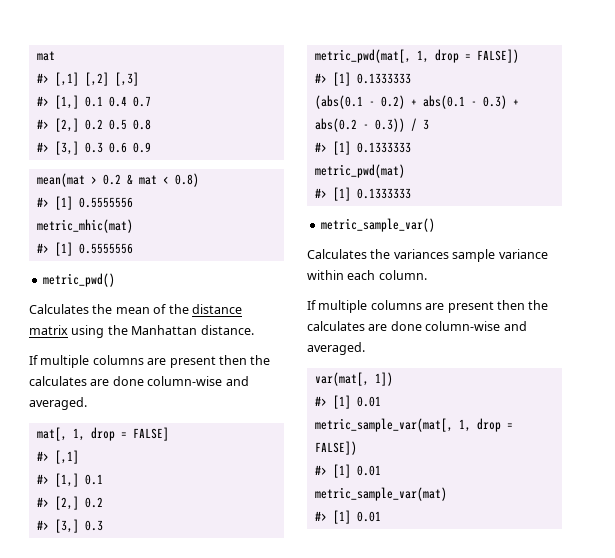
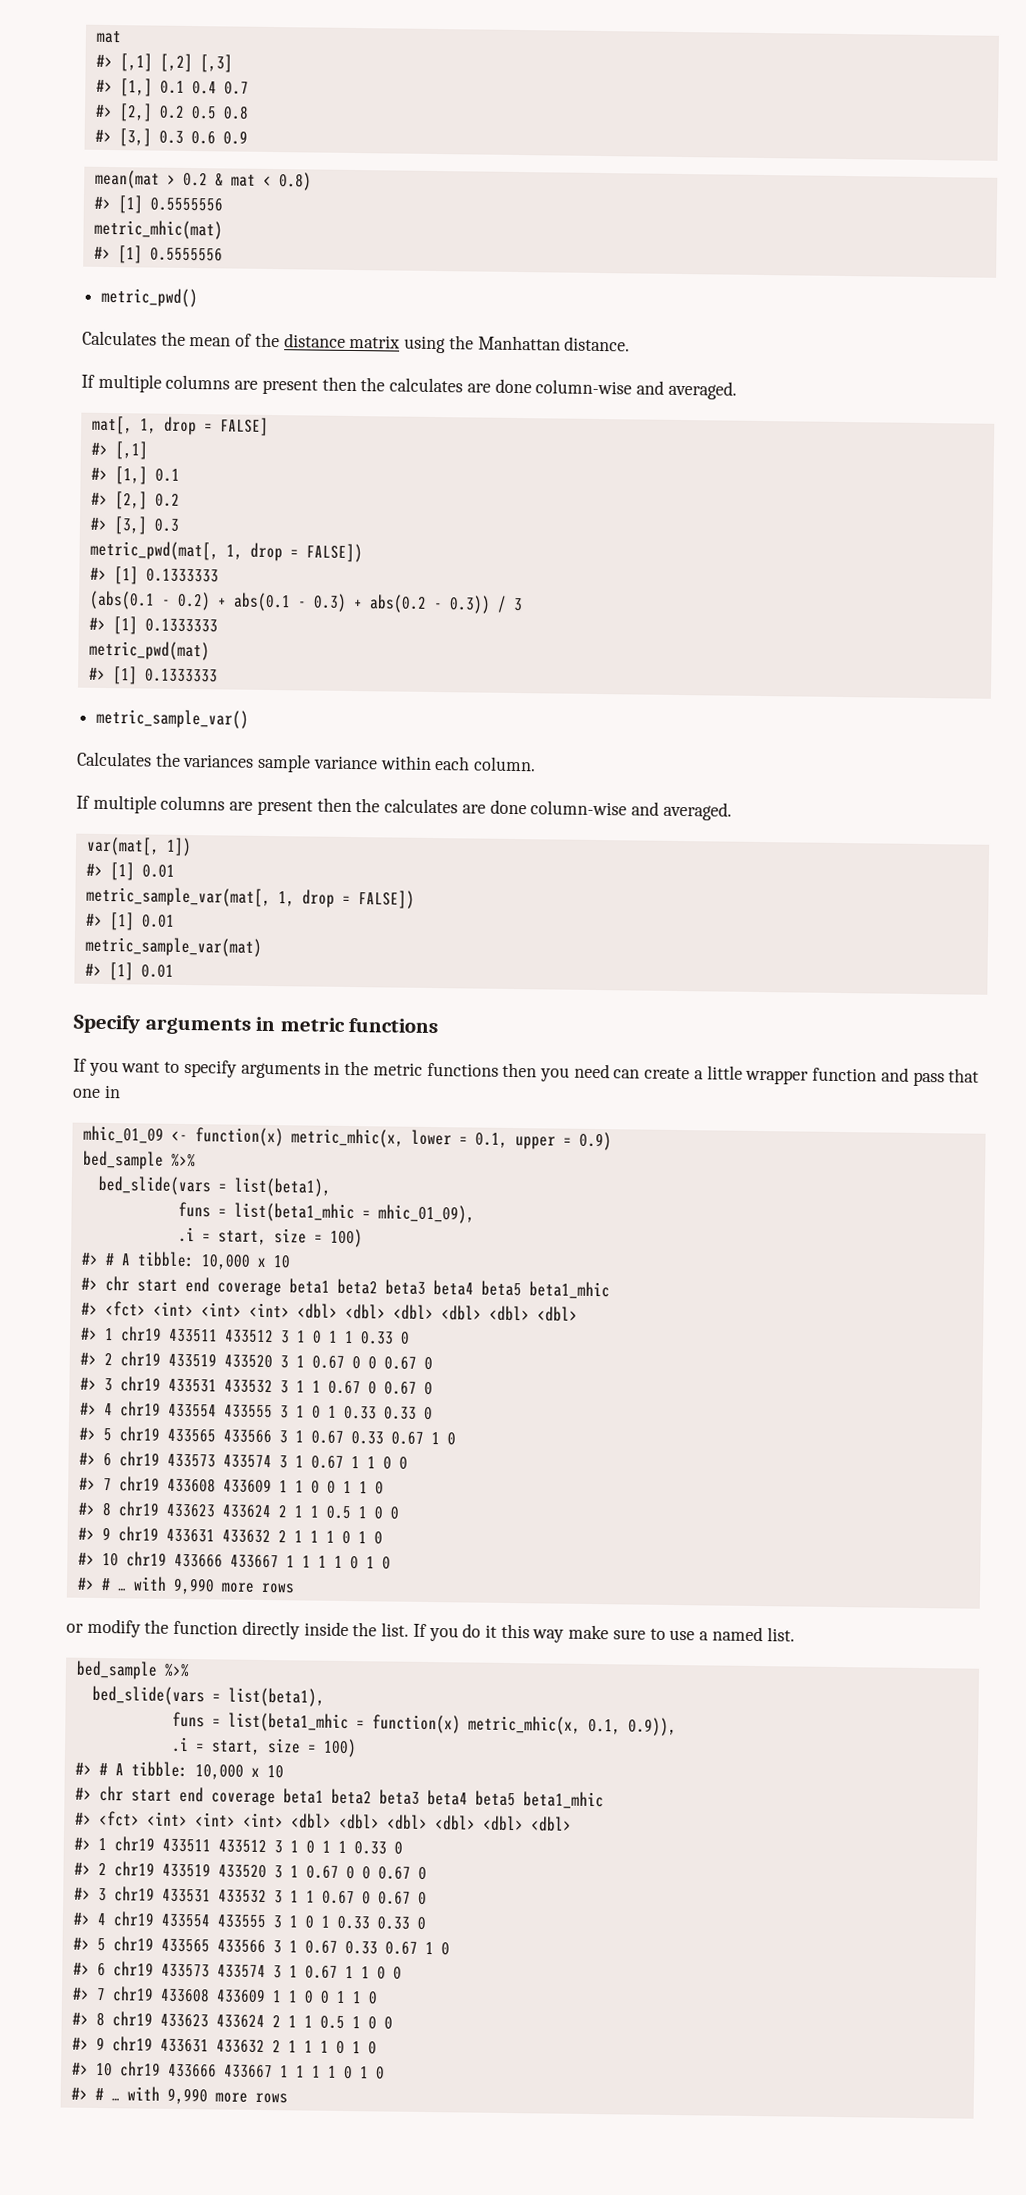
(381, 516) none -> [73,1014,439,1035] [73,1058,980,1087] [72,1085,121,1099] [82,1125,612,1151] [82,1150,196,1170] [97,1175,331,1197] [177,1201,475,1224] [177,1226,363,1248] [80,1251,291,1270] [80,1276,610,1300] [80,1301,578,1322] [80,1326,410,1345] [79,1351,433,1371] [79,1376,433,1396] [79,1401,433,1421] [78,1426,456,1446] [78,1451,408,1470] [78,1476,384,1495] [77,1501,399,1520] [77,1526,383,1545] [77,1551,391,1570] [76,1576,295,1595] [66,1618,795,1643] [75,1660,190,1680] [91,1685,325,1707] [171,1711,677,1737] [170,1736,357,1758] [74,1761,284,1780] [74,1785,604,1810] [74,1810,572,1832] [73,1836,403,1855] [73,1861,427,1881] [73,1886,427,1905] [72,1911,426,1930] [72,1936,450,1956] [72,1961,402,1980] [71,1986,378,2005] [71,2011,393,2030] [71,2036,377,2055] [71,2061,385,2080] [70,2086,288,2105] // Specify arguments in metric functions // If you want to specify arguments in the metric functions then you need can create a little wrapper function and pass that one in // mhic_01_09 <- function(x) metric_mhic(x, lower = 0.1, upper = 0.9) // bed_sample %>% // bed_slide(vars = list(beta1), // funs = list(beta1_mhic = mhic_01_09), // .i = start, size = 100) // #> # A tibble: 10,000 x 10 // #> chr start end coverage beta1 beta2 beta3 beta4 beta5 beta1_mhic // #> <fct> <int> <int> <int> <dbl> <dbl> <dbl> <dbl> <dbl> <dbl> // #> 1 chr19 433511 433512 3 1 0 1 1 0.33 0 // #> 2 chr19 433519 433520 3 1 0.67 0 0 0.67 0 // #> 3 chr19 433531 433532 3 1 1 0.67 0 0.67 0 // #> 4 chr19 433554 433555 3 1 0 1 0.33 0.33 0 // #> 5 chr19 433565 433566 3 1 0.67 0.33 0.67 1 0 // #> 6 chr19 433573 433574 3 1 0.67 1 1 0 0 // #> 7 chr19 433608 433609 1 1 0 0 1 1 0 // #> 8 chr19 433623 433624 2 1 1 0.5 1 0 0 // #> 9 chr19 433631 433632 2 1 1 1 0 1 0 // #> 10 chr19 433666 433667 1 1 1 1 0 1 0 // #> # … with 9,990 more rows // or modify the function directly inside the list. If you do it this way make sure to use a named list. // bed_sample %>% // bed_slide(vars = list(beta1), // funs = list(beta1_mhic = function(x) metric_mhic(x, 0.1, 0.9)), // .i = start, size = 100) // #> # A tibble: 10,000 x 10 // #> chr start end coverage beta1 beta2 beta3 beta4 beta5 beta1_mhic // #> <fct> <int> <int> <int> <dbl> <dbl> <dbl> <dbl> <dbl> <dbl> // #> 1 chr19 433511 433512 3 1 0 1 1 0.33 0 // #> 2 chr19 433519 433520 3 1 0.67 0 0 0.67 0 // #> 3 chr19 433531 433532 3 1 1 0.67 0 0.67 0 // #> 4 chr19 433554 433555 3 1 0 1 0.33 0.33 0 // #> 5 chr19 433565 433566 3 1 0.67 0.33 0.67 1 0 // #> 6 chr19 433573 433574 3 1 0.67 1 1 0 0 // #> 7 chr19 433608 433609 1 1 0 0 1 1 0 // #> 8 chr19 433623 433624 2 1 1 0.5 1 0 0 // #> 9 chr19 433631 433632 2 1 1 1 0 1 0 // #> 10 chr19 433666 433667 1 1 1 1 0 1 0 // #> # … with 9,990 more rows

